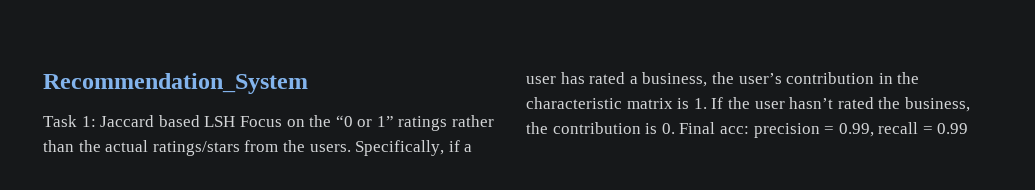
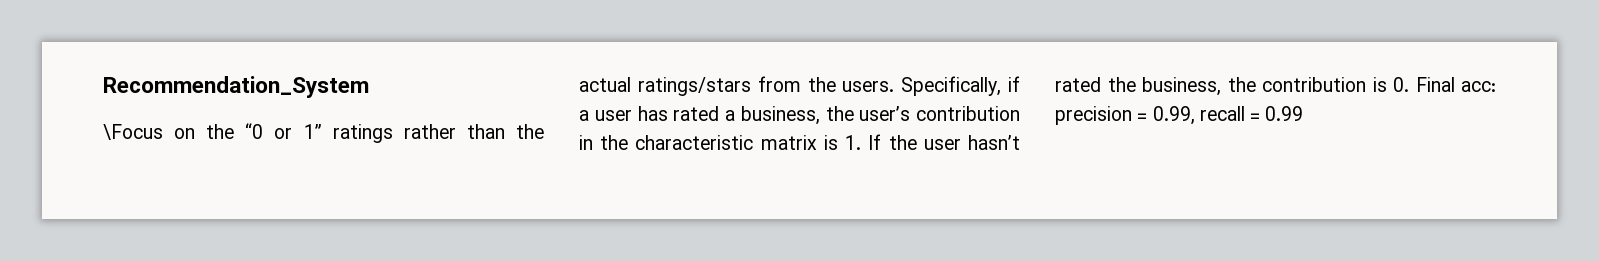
[43,115,282,127] Task 1: Jaccard based LSH Focus -> [103,124,163,140] \Focus

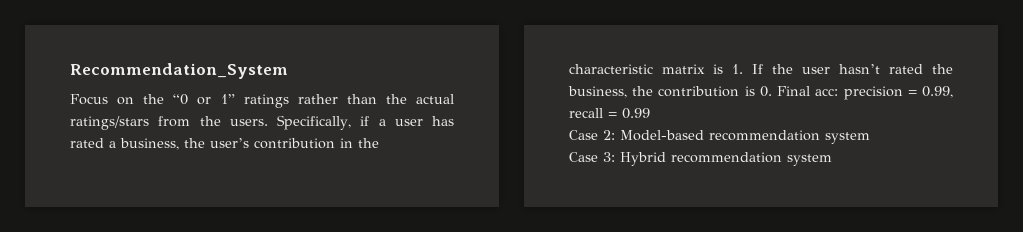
[103,124,163,140] \Focus -> [70,94,108,105] Focus
(1304, 113) none -> [569,130,870,144] [569,152,832,166] // Case 2: Model-based recommendation system // Case 3: Hybrid recommendation system

